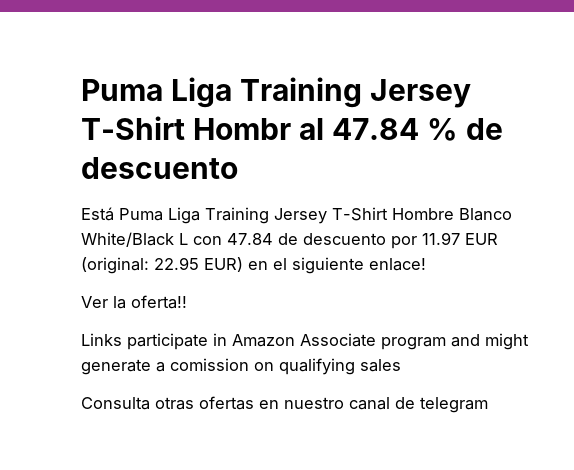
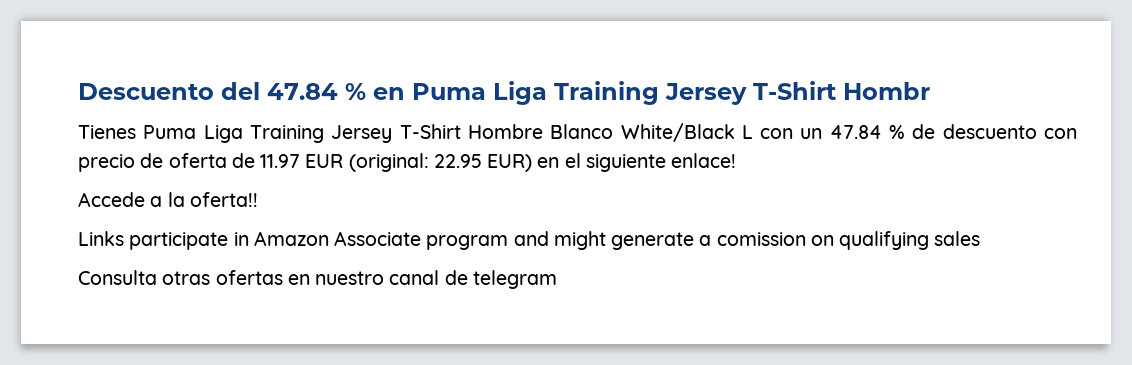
(81, 90) none -> [78,82,405,100] Descuento del 47.84 % en
[299,118,503,141] [81,157,238,179] [81,207,114,221] al 47.84 % de descuento // Está -> [78,125,136,139] // Tienes
[227,233,417,249] 47.84 de descuento por -> [800,124,1077,139] [78,153,255,172] un 47.84 % de descuento con precio de oferta de
[81,296,108,308] Ver -> [78,192,163,207] Accede a

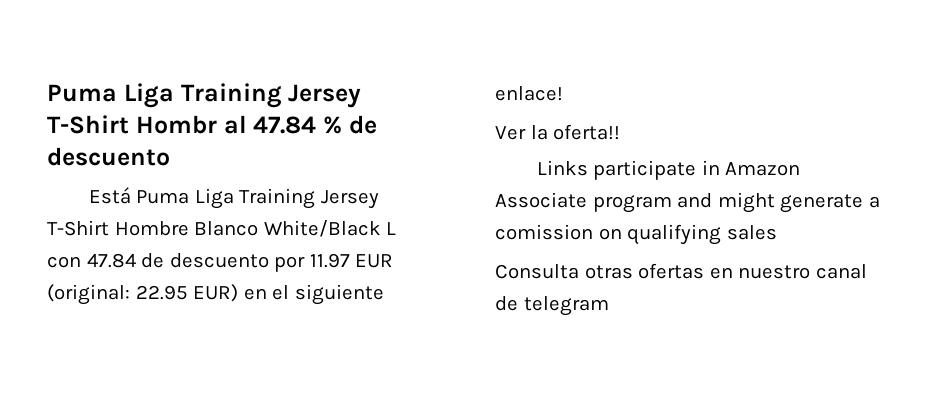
[78,82,405,100] Descuento del 47.84 % en -> (47, 93) none
[78,125,136,139] // Tienes -> [223,115,377,134] [47,147,170,166] [88,187,131,204] al 47.84 % de descuento // Está
[800,124,1077,139] [78,153,255,172] un 47.84 % de descuento con precio de oferta de -> [86,253,306,272] 47.84 de descuento por
[78,192,163,207] Accede a -> [495,126,526,140] Ver

